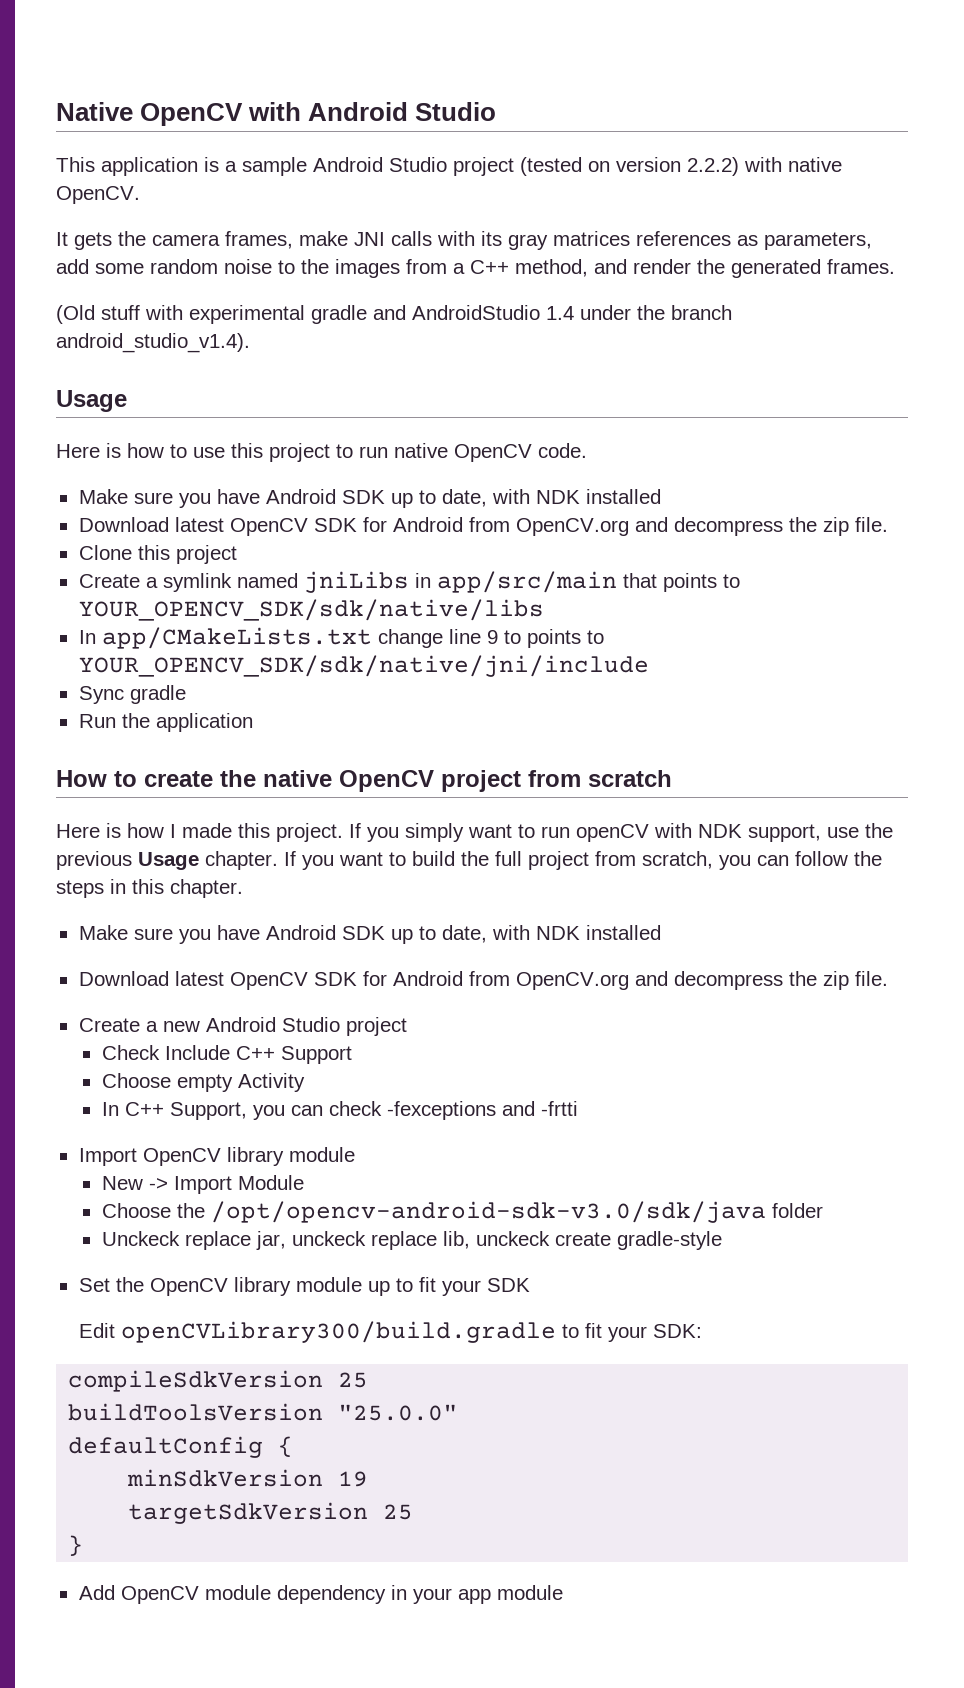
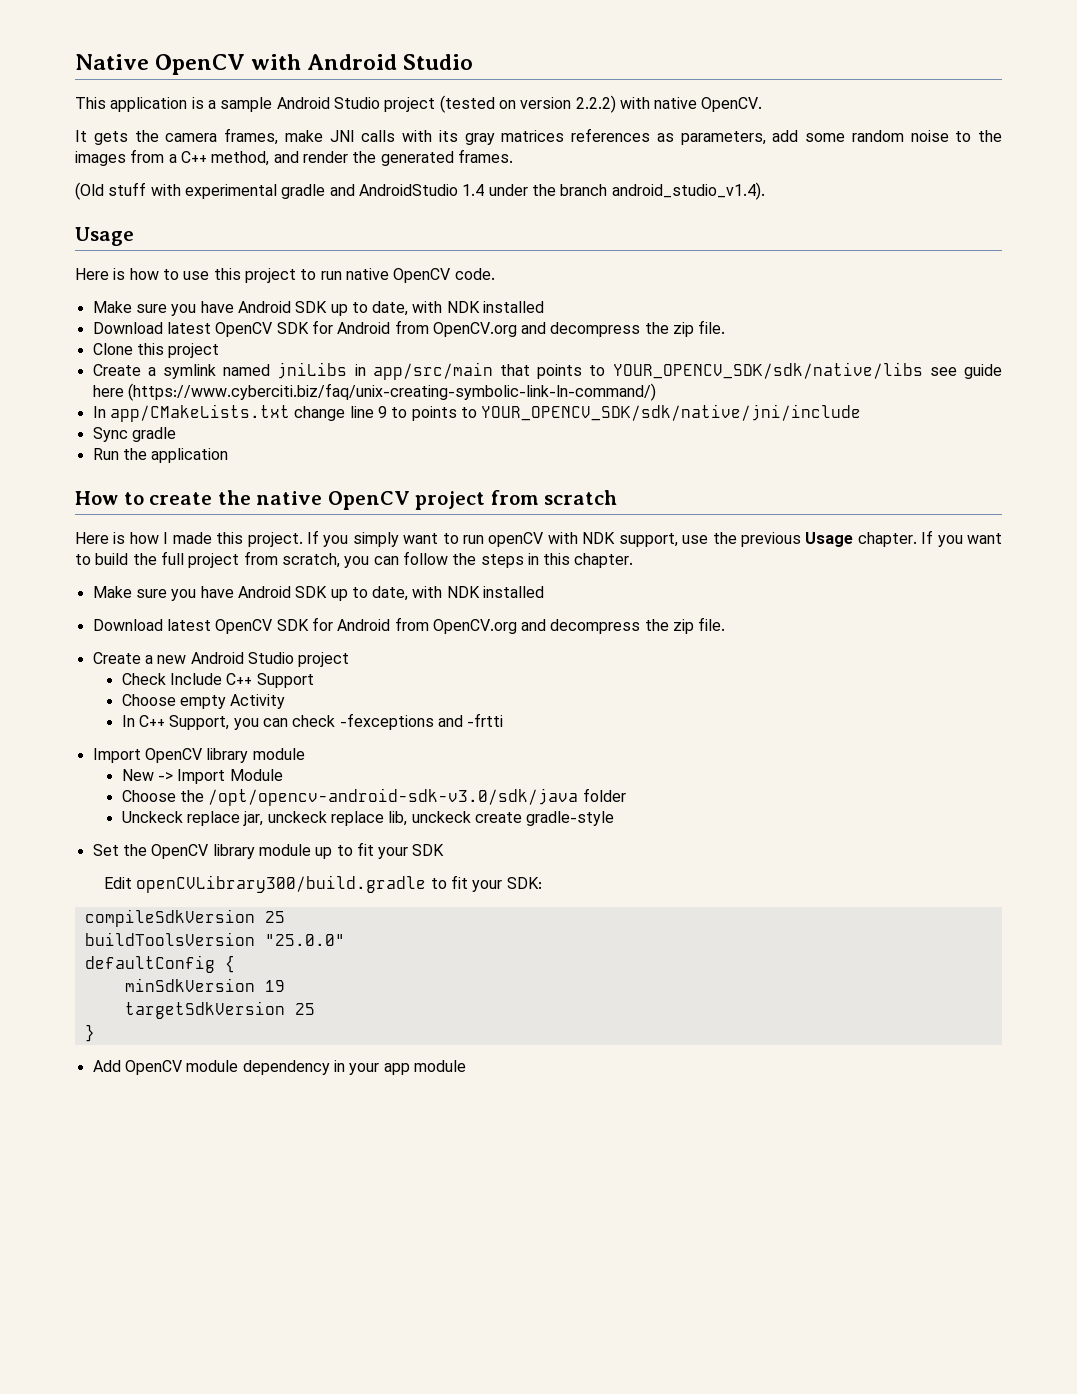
(544, 610) none -> [929,364,1003,379] [92,383,656,401] see guide here (https://www.cyberciti.biz/faq/unix-creating-symbolic-link-ln-command/)

